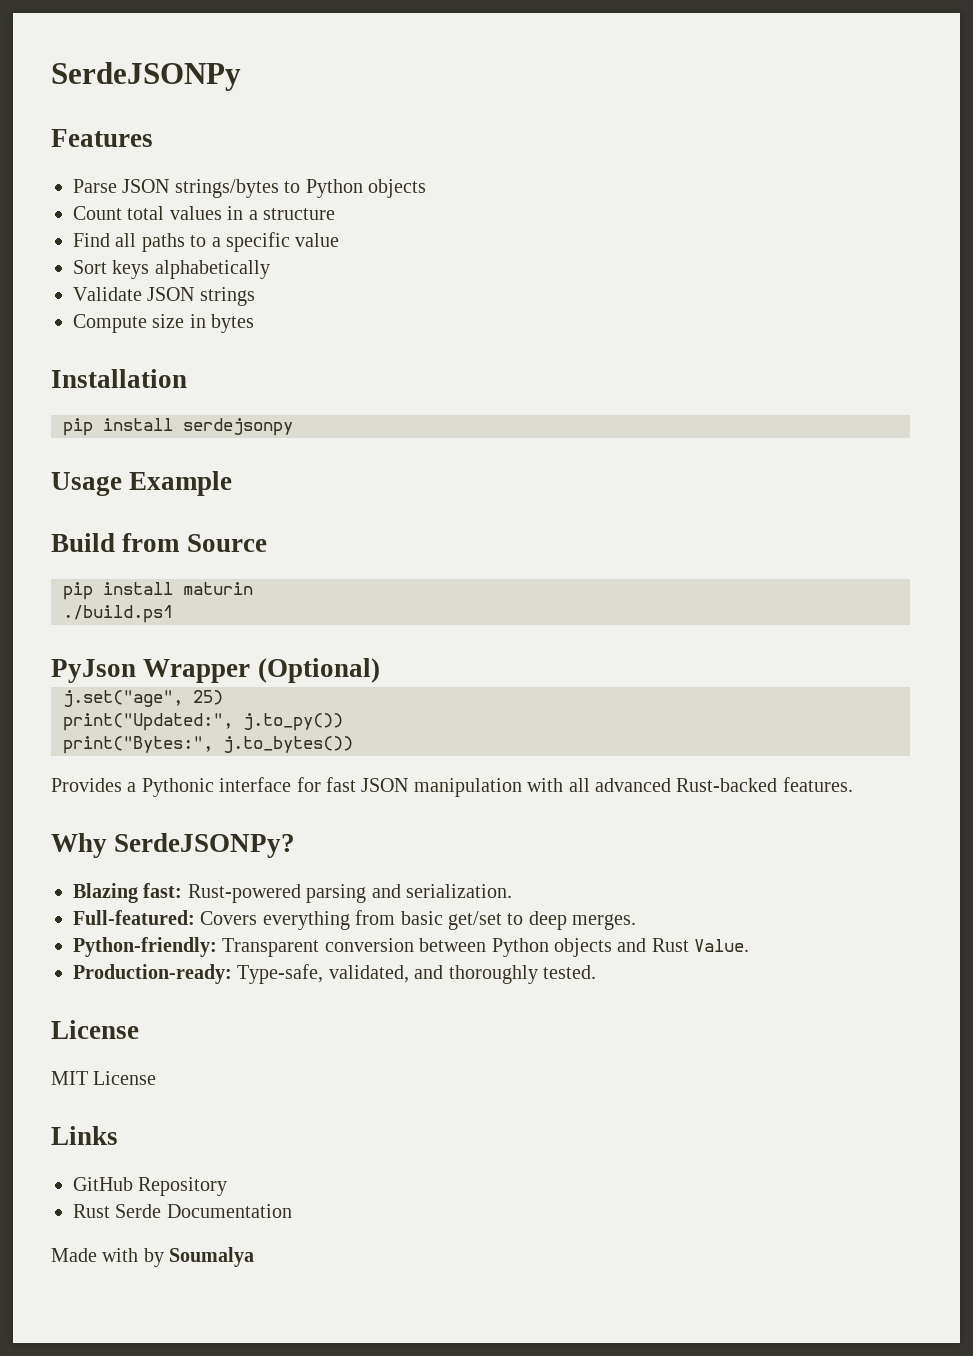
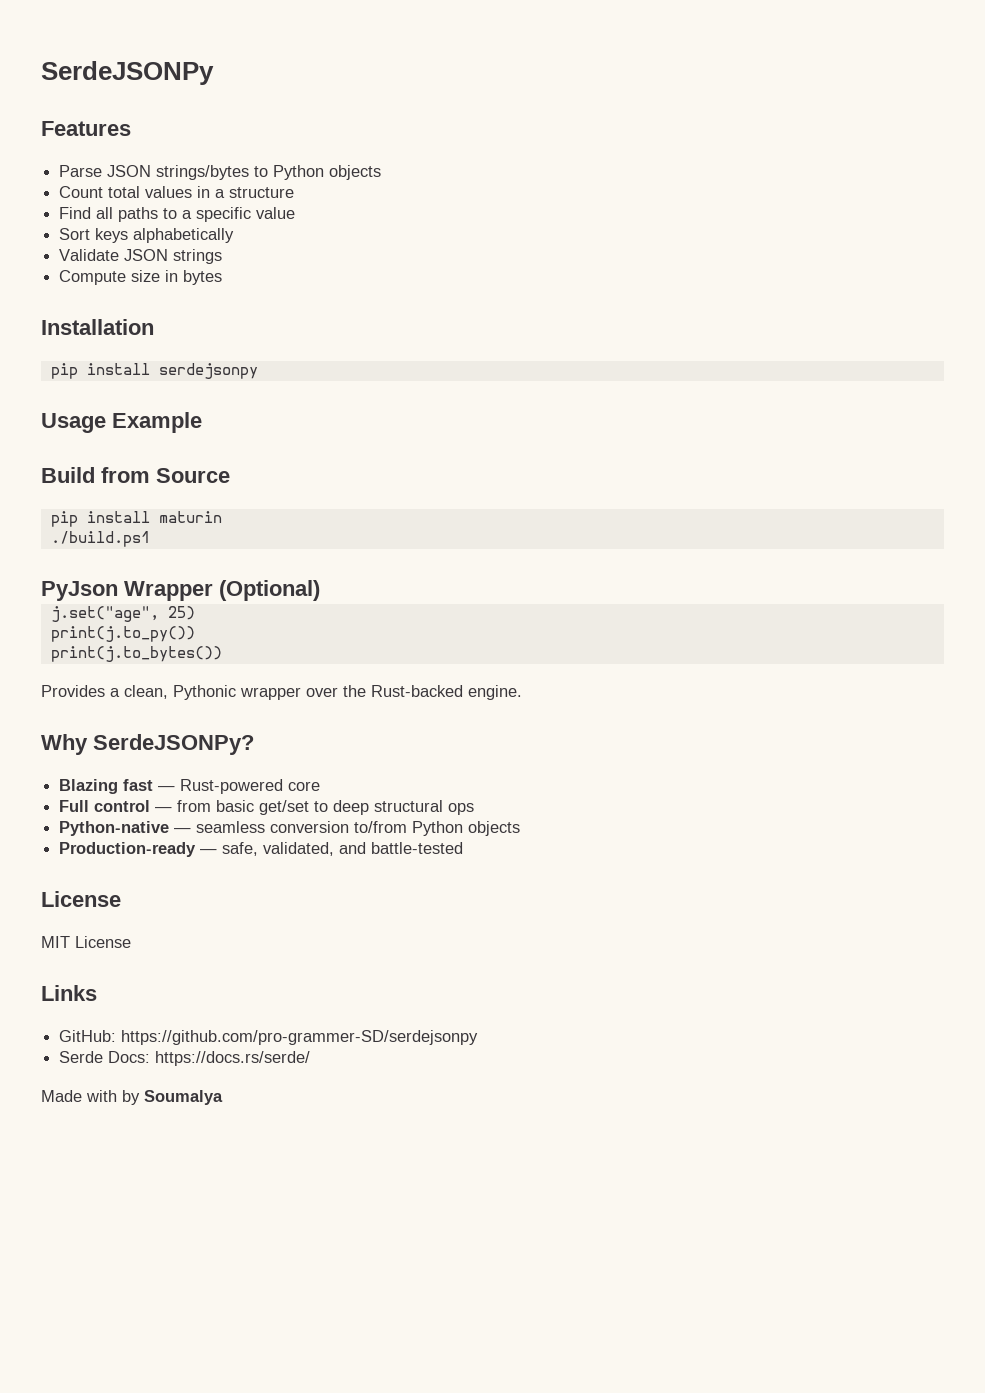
[63,713,343,731] [63,736,353,754] [51,777,853,797] [51,833,296,858] [73,883,512,903] [73,910,350,930] print("Updated:", j.to_py()) // print("Bytes:", j.to_bytes()) // Provides a Pythonic interface for fast JSON manipulation with all advanced Rust-backed features. // Why SerdeJSONPy? // Blazing fast: Rust-powered parsing and serialization. // Full-featured: Covers everything -> [50,626,195,642] [50,646,222,662] [41,685,522,700] [41,734,254,755] [59,779,321,794] [59,800,173,812] print(j.to_py()) // print(j.to_bytes()) // Provides a clean, Pythonic wrapper over the Rust-backed engine. // Why SerdeJSONPy? // Blazing fast — Rust-powered core // Full control —
[572,914,637,930] [73,937,750,957] [73,964,596,984] merges. // Python-friendly: Transparent conversion between Python objects and Rust Value. // Production-ready: Type-safe, validated, and thoroughly tested. -> [374,800,475,815] [59,821,521,836] [59,842,464,857] structural ops // Python-native — seamless conversion to/from Python objects // Production-ready — safe, validated, and battle-tested
[73,1177,228,1196] [73,1204,292,1218] GitHub Repository // Rust Serde Documentation -> [59,1030,479,1045] [59,1051,311,1066] GitHub: https://github.com/pro-grammer-SD/serdejsonpy // Serde Docs: https://docs.rs/serde/

